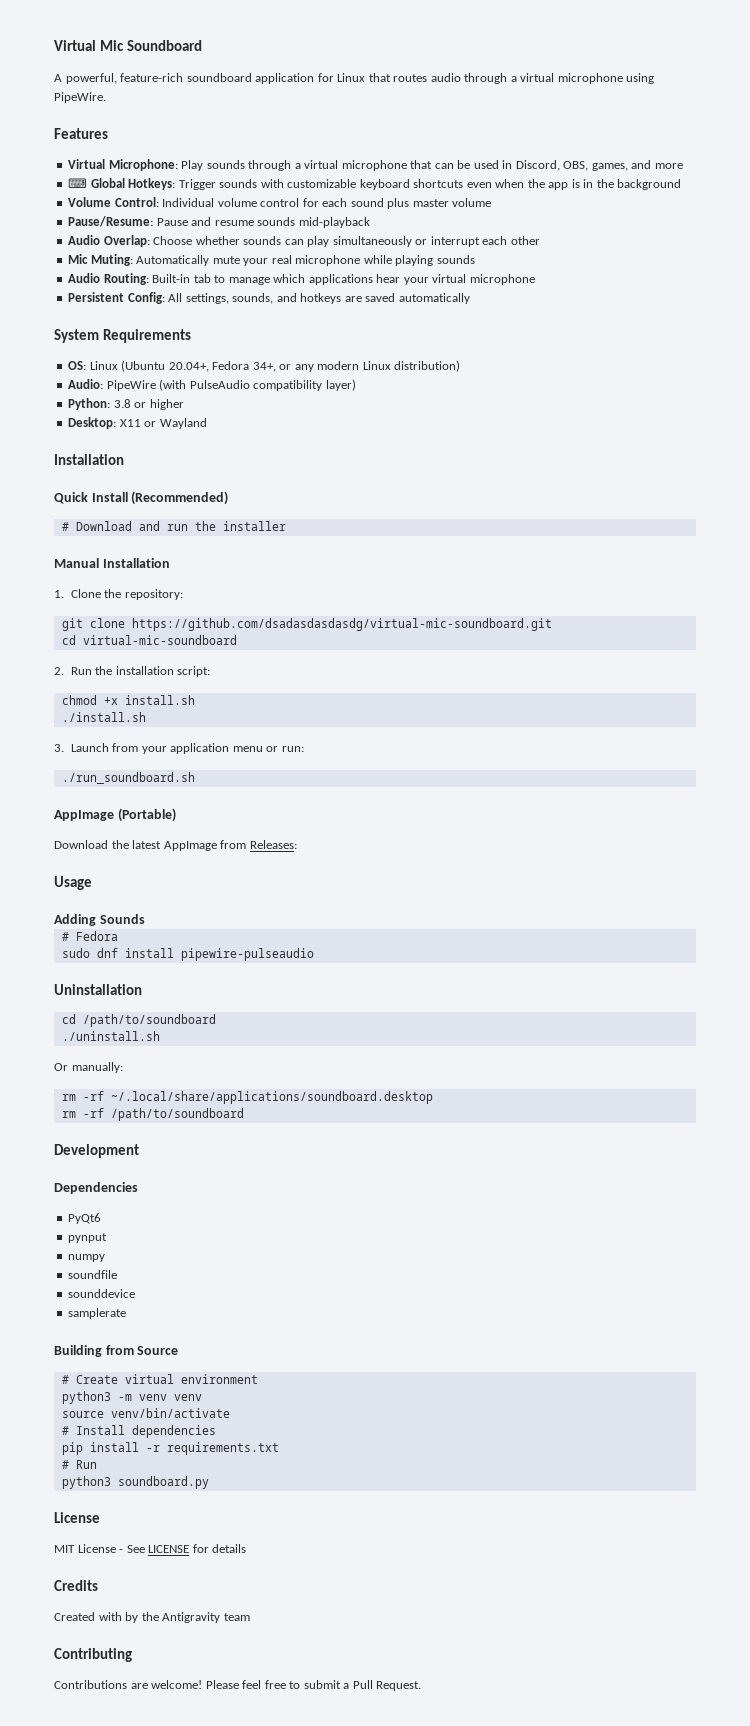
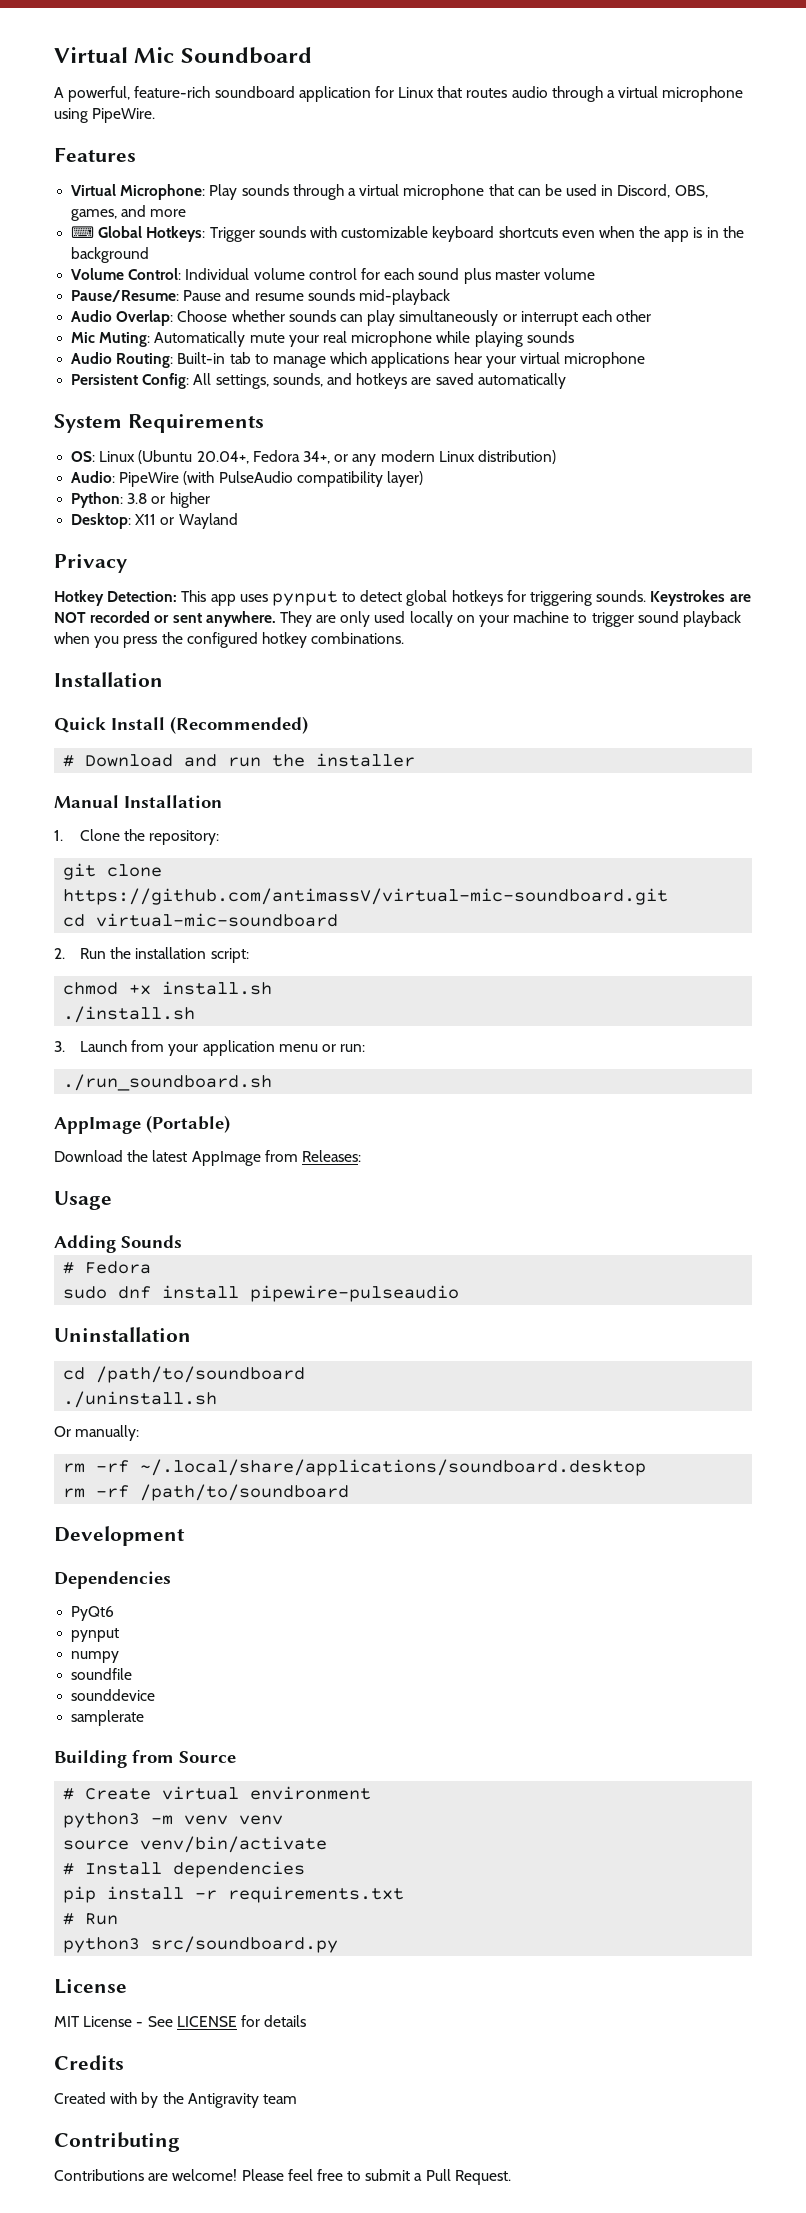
(207, 423) none -> [54,554,127,573] [54,590,751,606] [54,611,741,627] [54,632,405,648] // Privacy // Hotkey Detection: This app uses pynput to detect global hotkeys for triggering sounds. Keystrokes are NOT recorded or sent anywhere. They are only used locally on your machine to trigger sound playback when you press the configured hotkey combinations.
[131,618,552,631] https://github.com/dsadasdasdasdg/virtual-mic-soundboard.git -> [63,888,669,905] https://github.com/antimassV/virtual-mic-soundboard.git
[117,1476,209,1489] soundboard.py -> [151,1936,339,1953] src/soundboard.py

